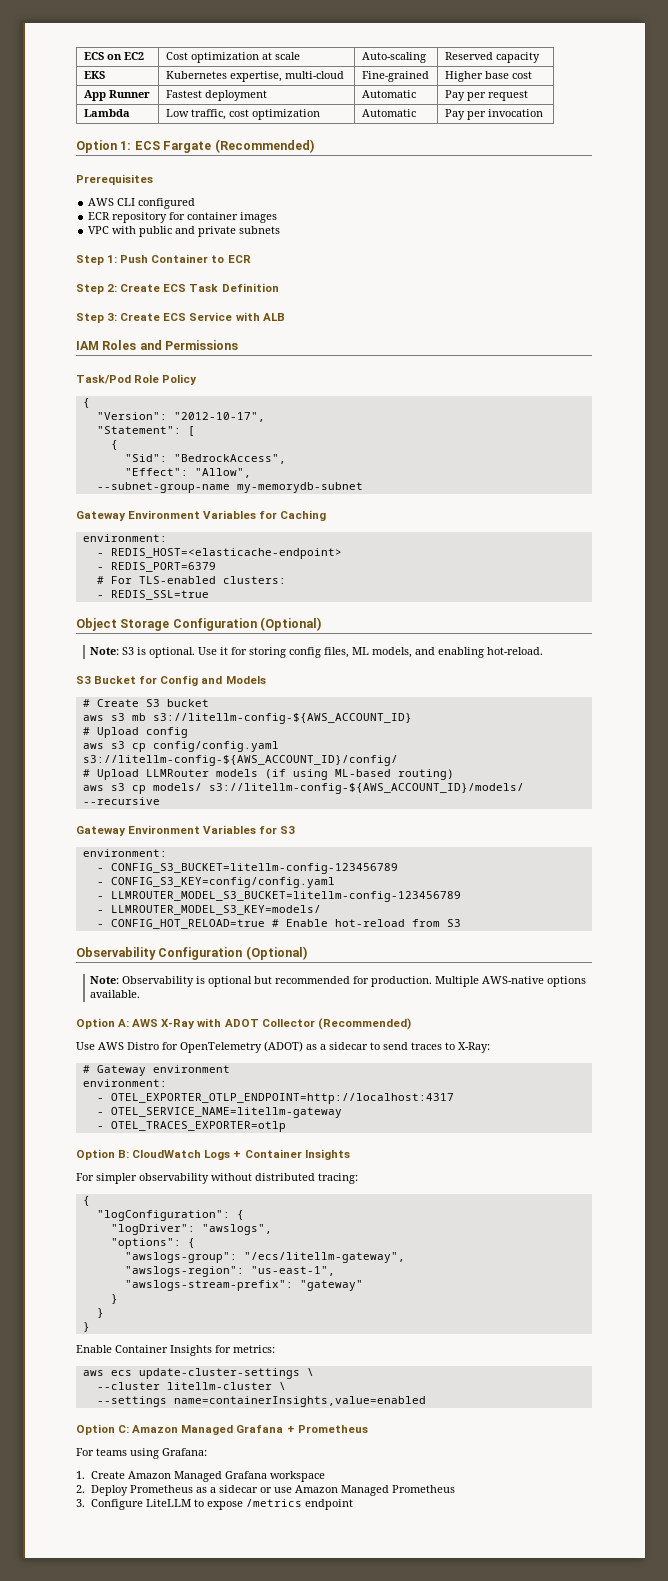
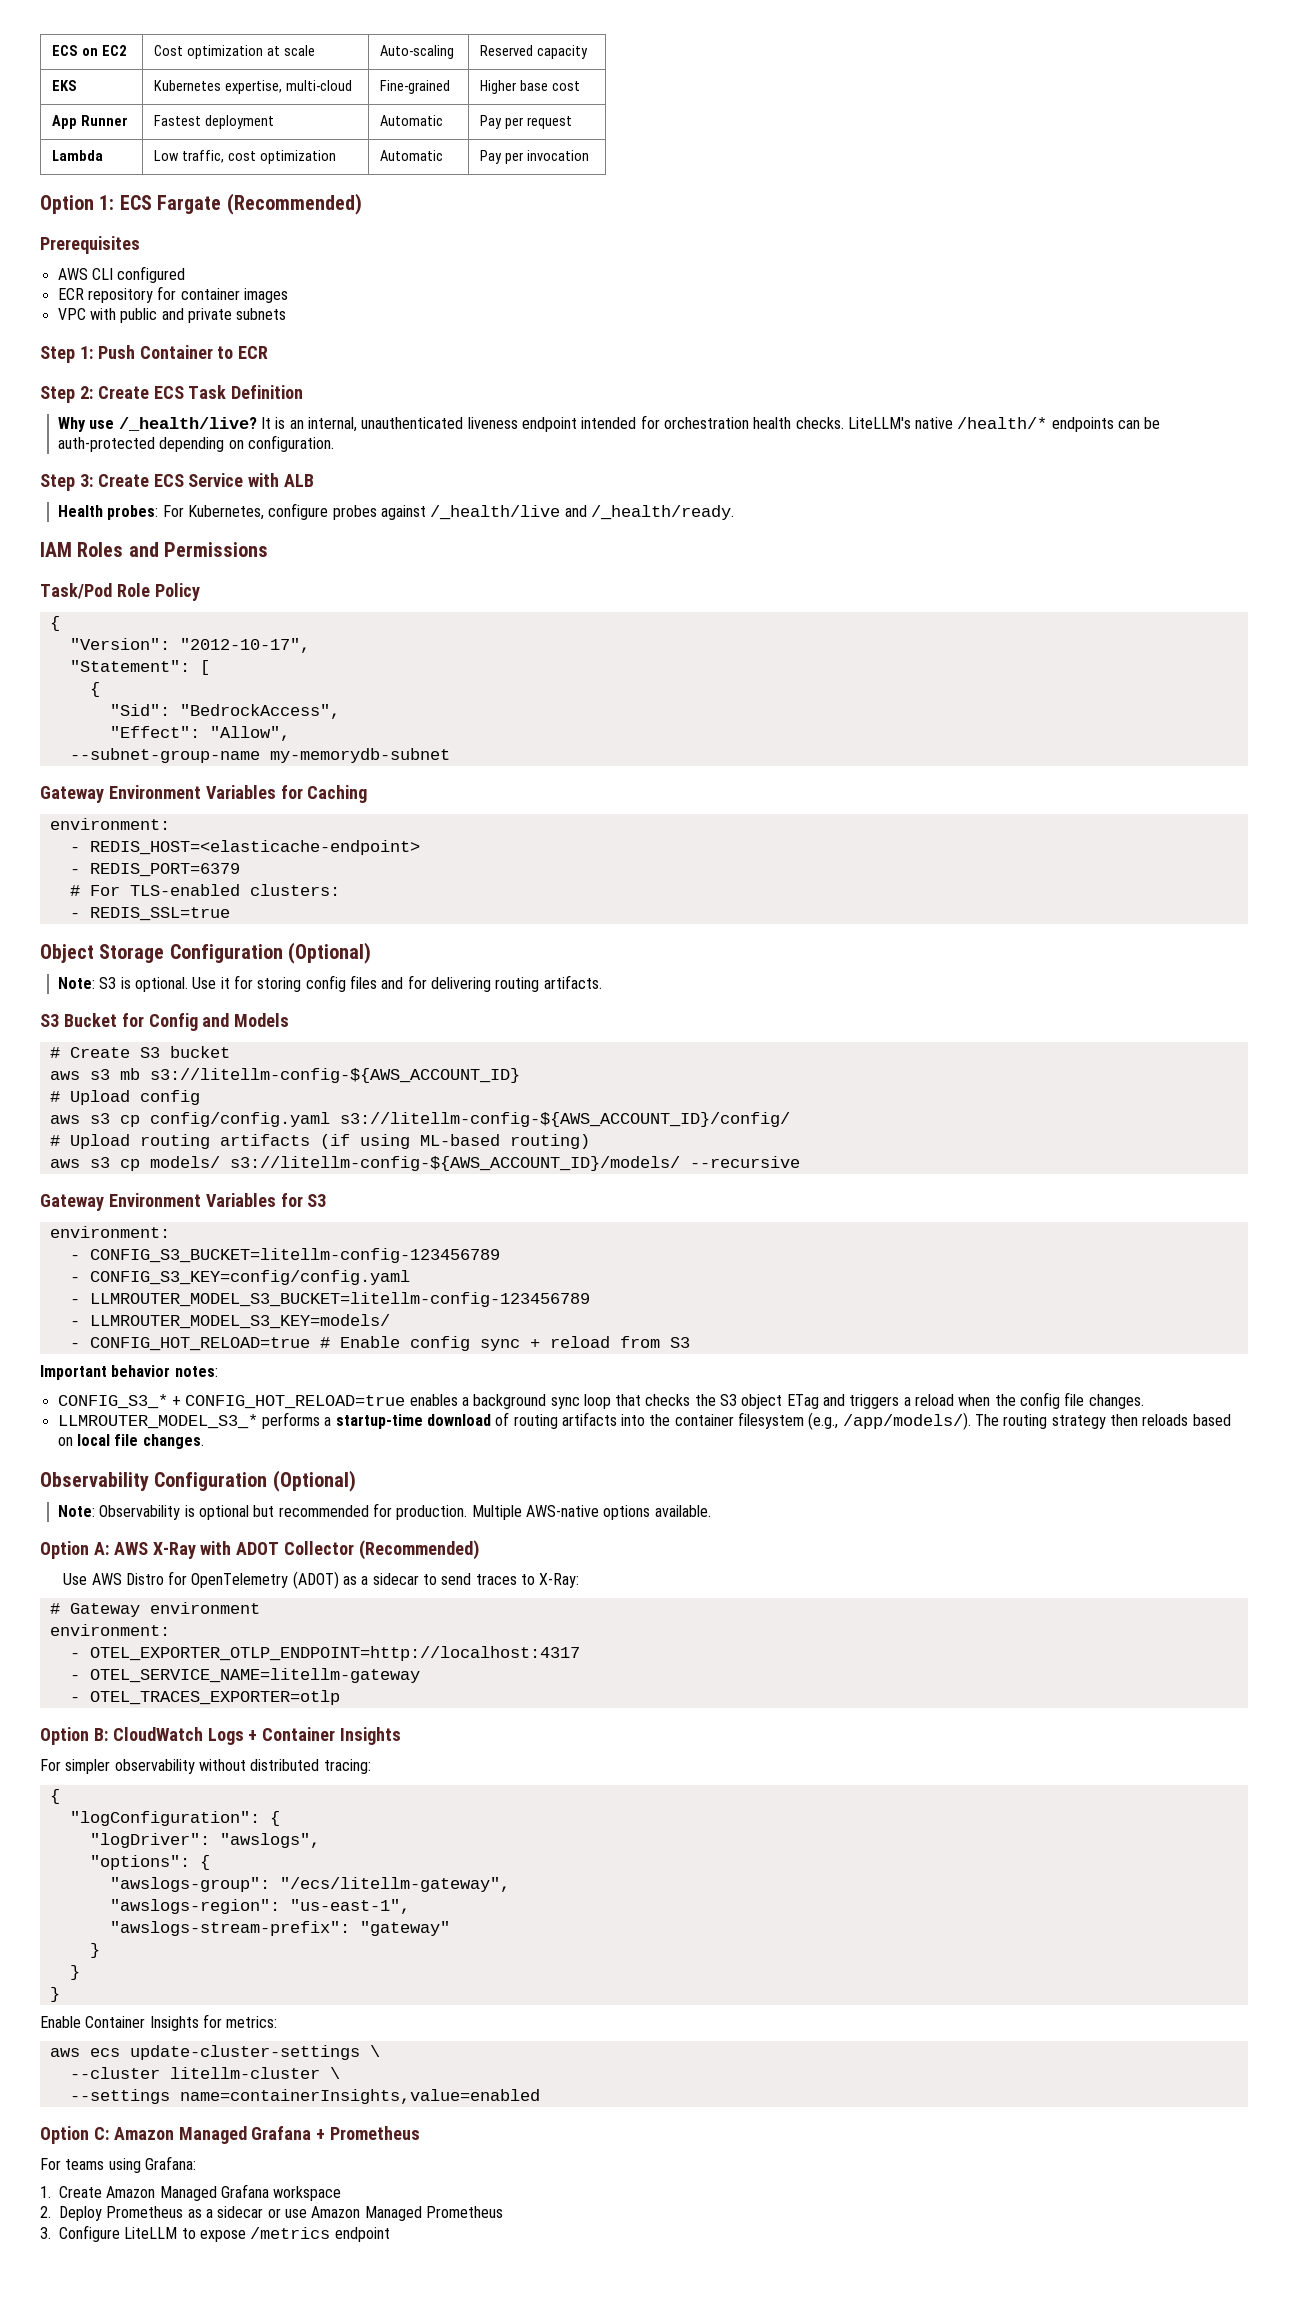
(279, 287) none -> [58,415,1161,432] [58,435,334,452] // Why use /_health/live? It is an internal, unauthenticated liveness endpoint intended for orchestration health checks. LiteLLM's native /health/* endpoints can be auth-protected depending on configuration.
(285, 317) none -> [58,503,734,520] // Health probes: For Kubernetes, configure probes against /_health/live and /_health/ready.
[324,647,544,658] files, ML models, and enabling hot-reload. -> [349,975,602,992] files and for delivering routing artifacts.
[145,769,258,777] LLMRouter models -> [139,1134,310,1149] routing artifacts
[334,919,461,927] hot-reload from S3 -> [409,1336,690,1351] [40,1365,218,1380] [57,1392,1144,1409] [57,1412,1231,1430] [57,1434,204,1449] config sync + reload from S3 // Important behavior notes: // CONFIG_S3_* + CONFIG_HOT_RELOAD=true enables a background sync loop that checks the S3 object ETag and triggers a reload when the config file changes. // LLMROUTER_MODEL_S3_* performs a startup-time download of routing artifacts into the container filesystem (e.g., /app/models/). The routing strategy then reloads based on local file changes.

